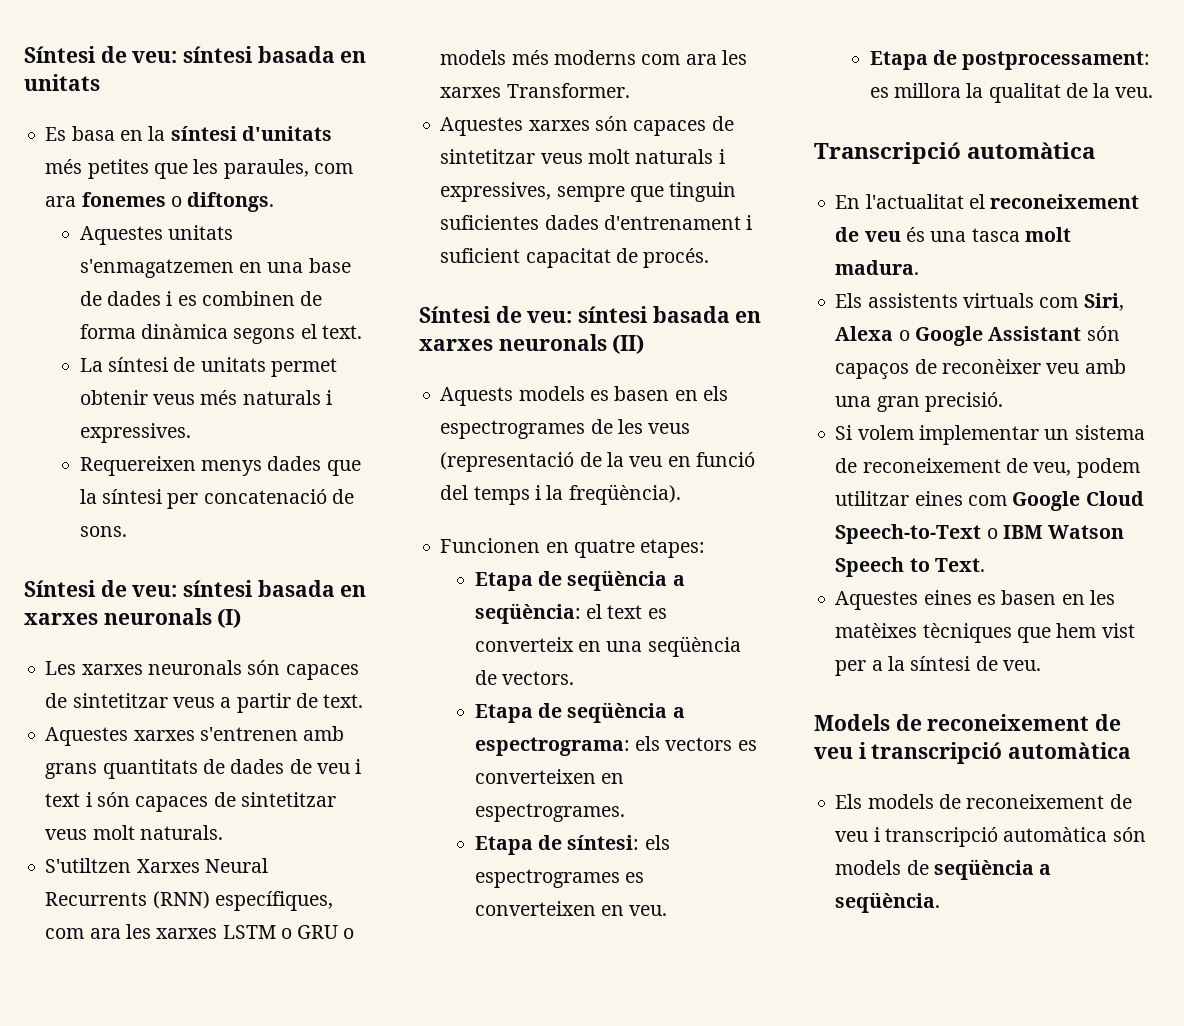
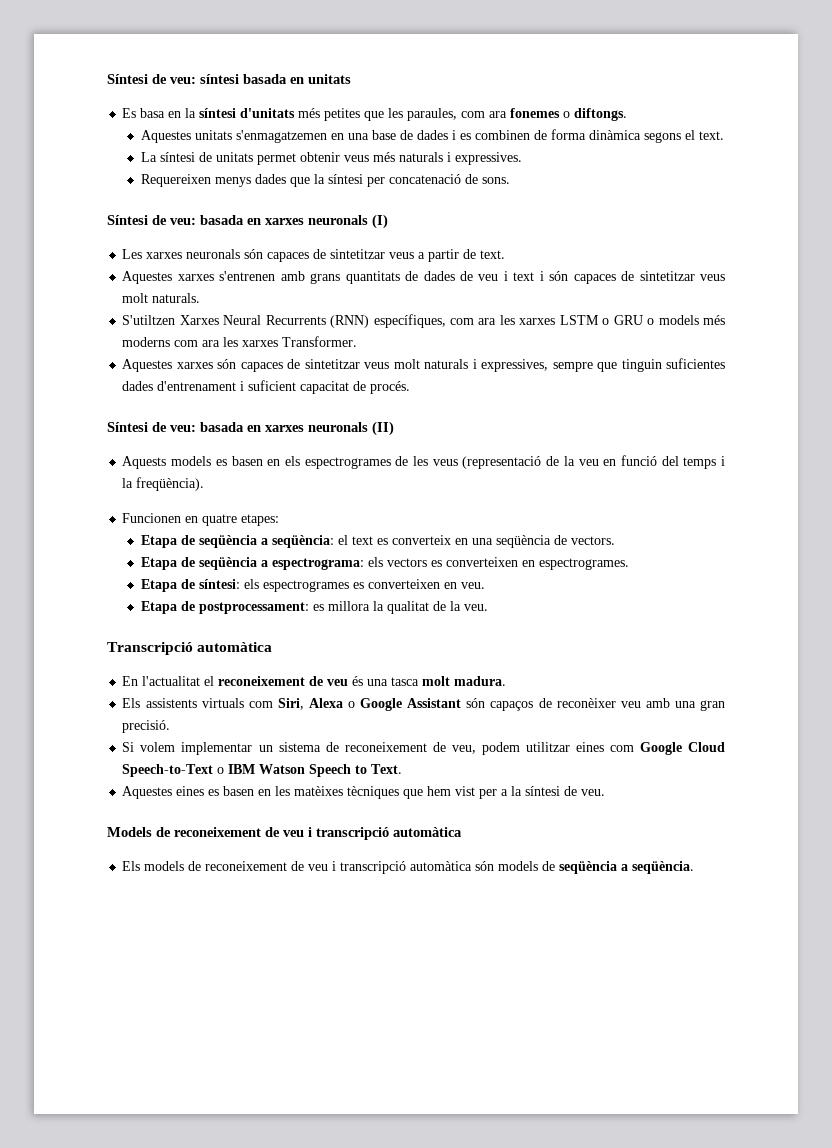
[183,580,254,597] síntesi -> (196, 221) none
[578,306,649,323] síntesi -> (196, 428) none

